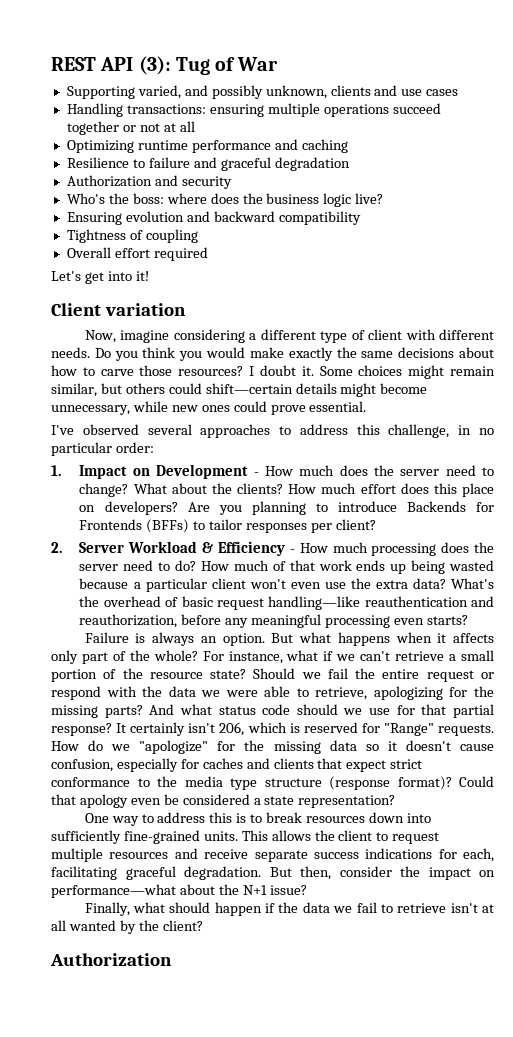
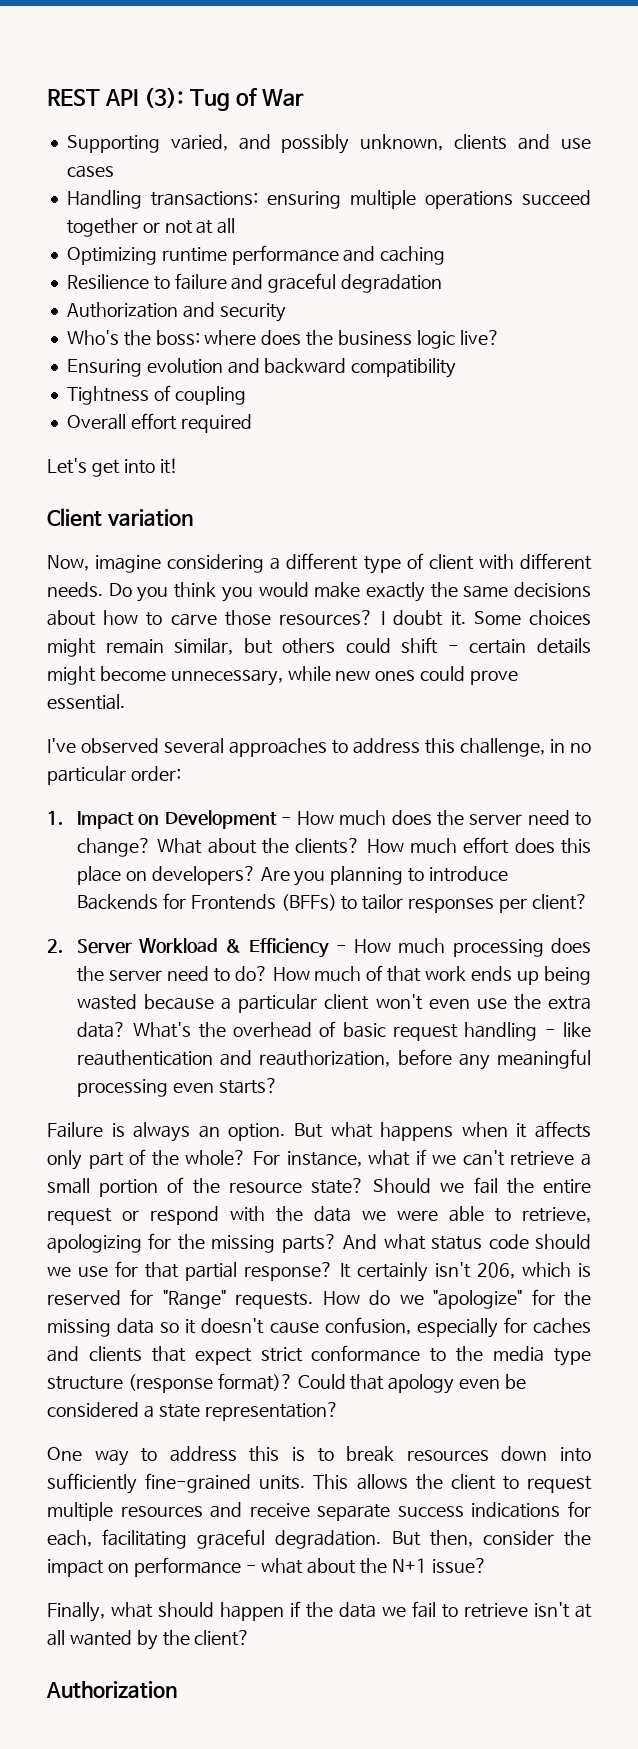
[205,383,293,394] shift—certain -> [401,637,527,654] shift - certain
[268,596,361,610] handling—like -> [464,1022,591,1041] handling - like
[51,884,176,898] performance—what -> [133,1557,304,1577] performance - what

